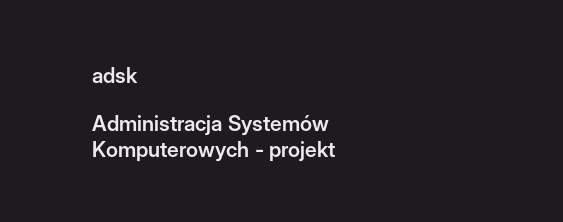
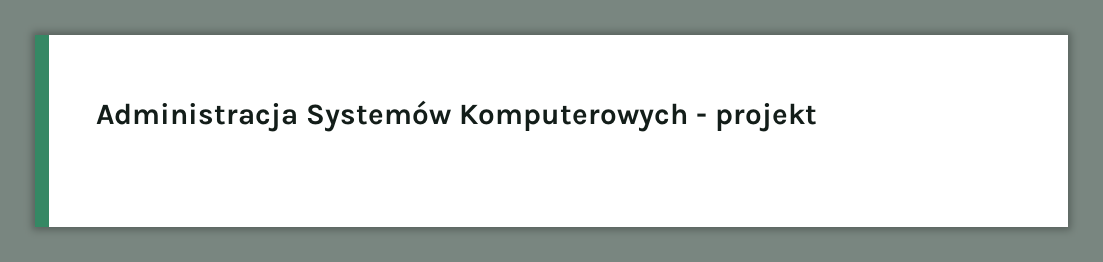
[92,67,138,83] adsk // -> (96, 117) none

